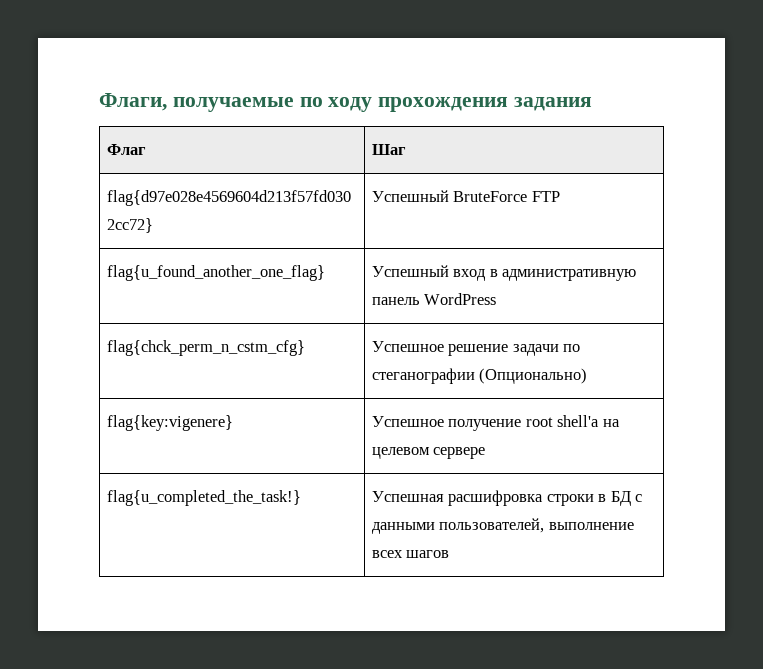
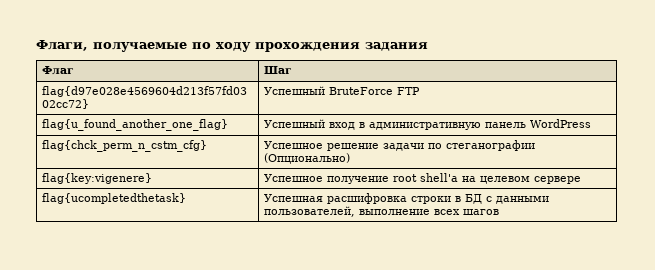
[107,490,302,506] flag{u_completed_the_task!} -> [42,193,187,204] flag{ucompletedthetask}

